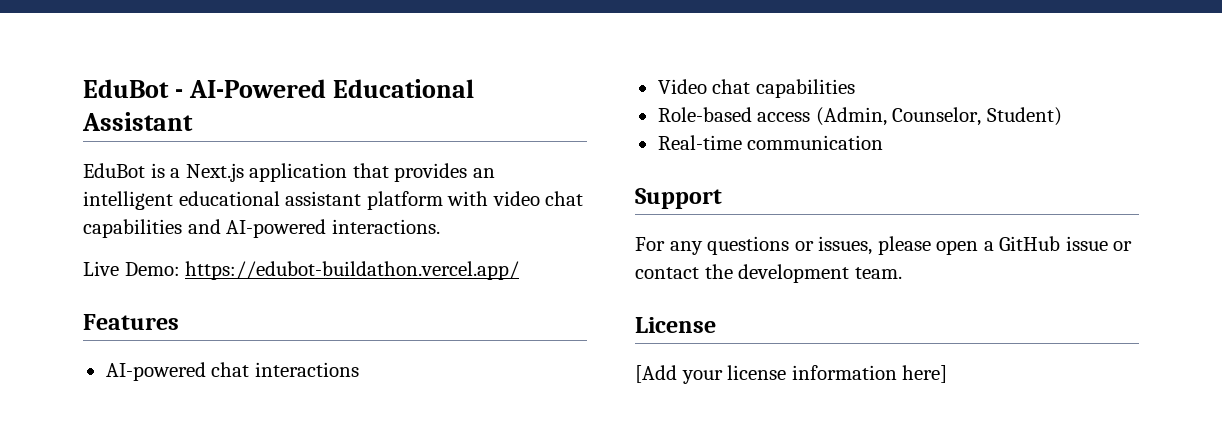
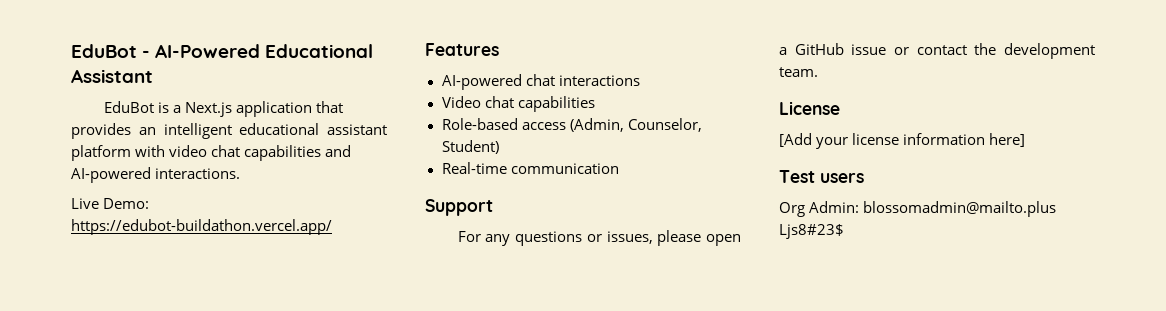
(948, 374) none -> [779,170,864,183] [779,201,1057,217] [779,224,844,239] // Test users // Org Admin: blossomadmin@mailto.plus Ljs8#23$

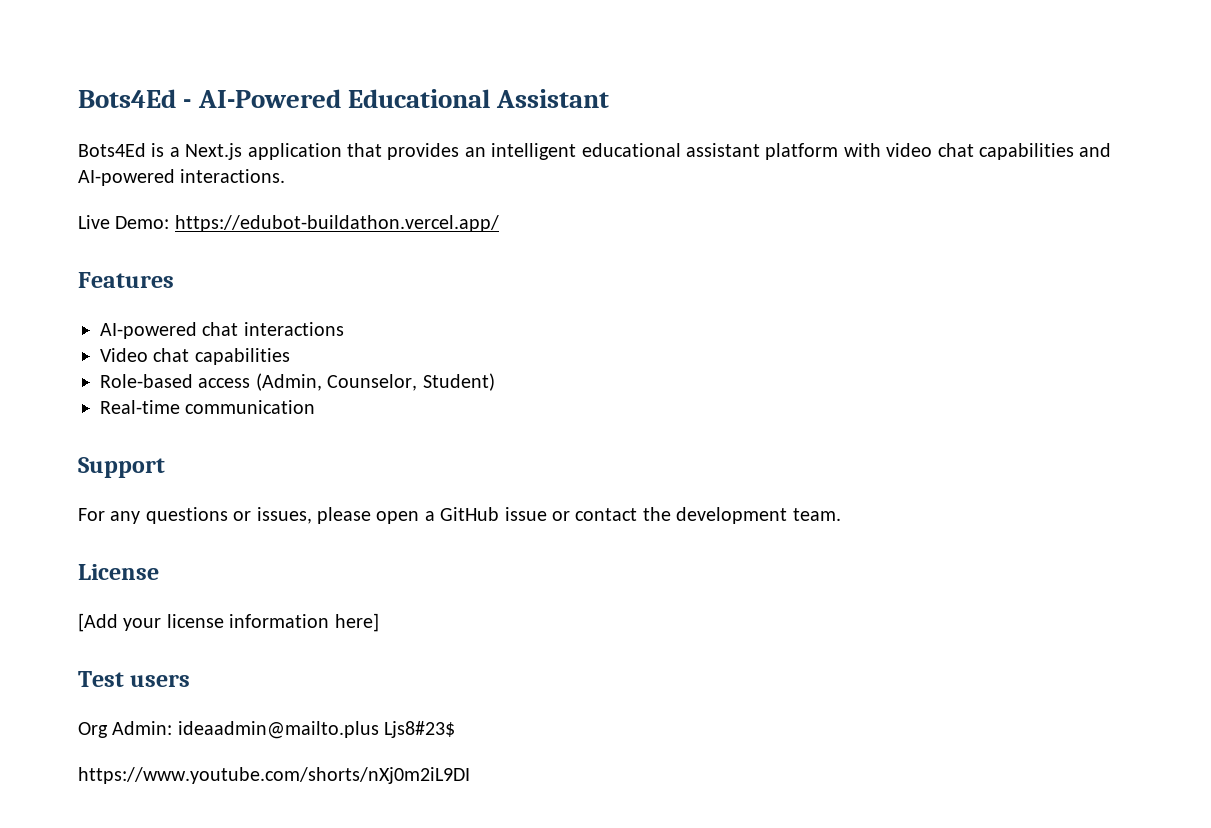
[71,44,137,58] EduBot -> [78,89,176,108] Bots4Ed
[103,101,154,113] EduBot -> [78,143,146,157] Bots4Ed
[863,201,1057,217] blossomadmin@mailto.plus -> [177,721,379,739] ideaadmin@mailto.plus
(844, 231) none -> [78,767,470,784] // https://www.youtube.com/shorts/nXj0m2iL9DI

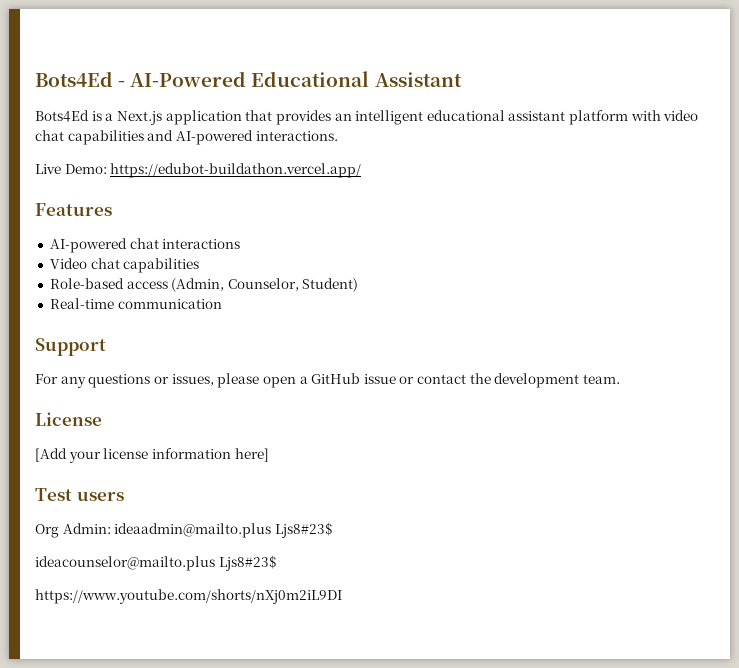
(456, 729) none -> [35,555,276,571] // ideacounselor@mailto.plus Ljs8#23$

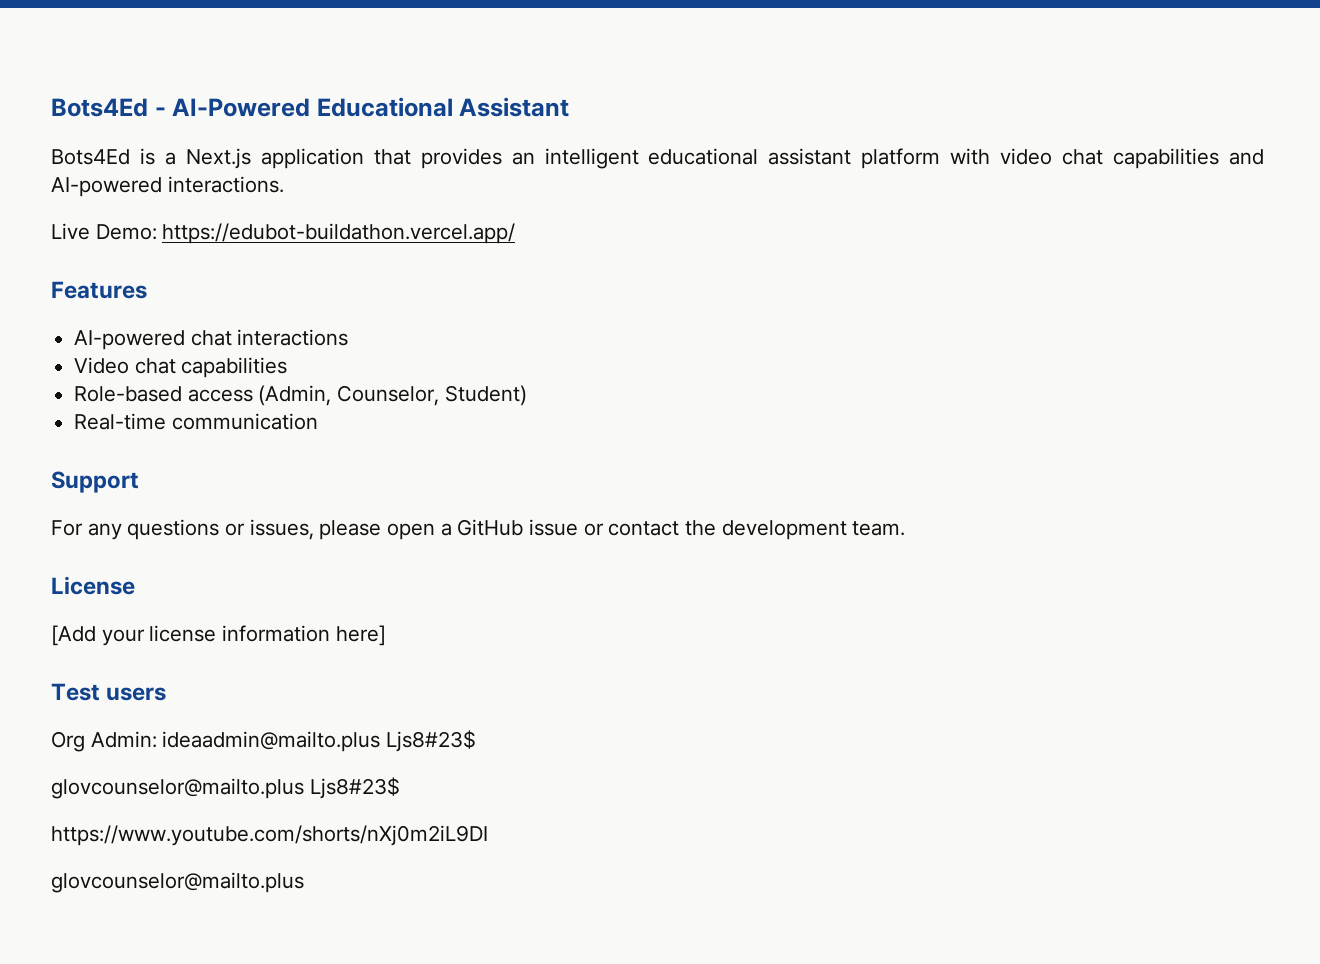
[35,556,215,571] ideacounselor@mailto.plus -> [51,778,304,799] glovcounselor@mailto.plus
(342, 596) none -> [51,872,304,893] // glovcounselor@mailto.plus

